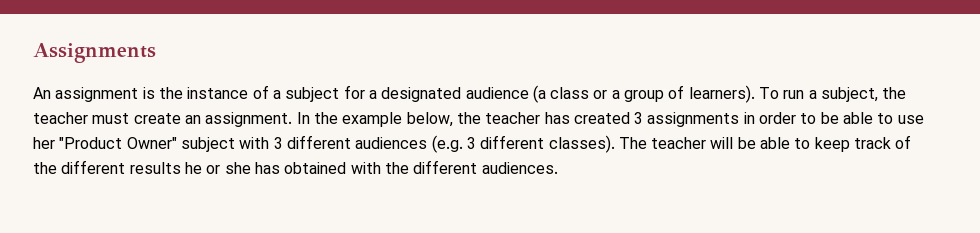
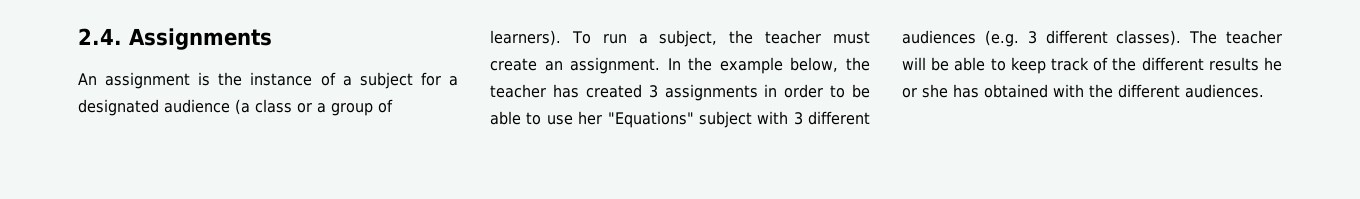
(33, 53) none -> [78,28,122,45] 2.4.
[59,137,177,149] "Product Owner" -> [607,111,694,128] "Equations"

